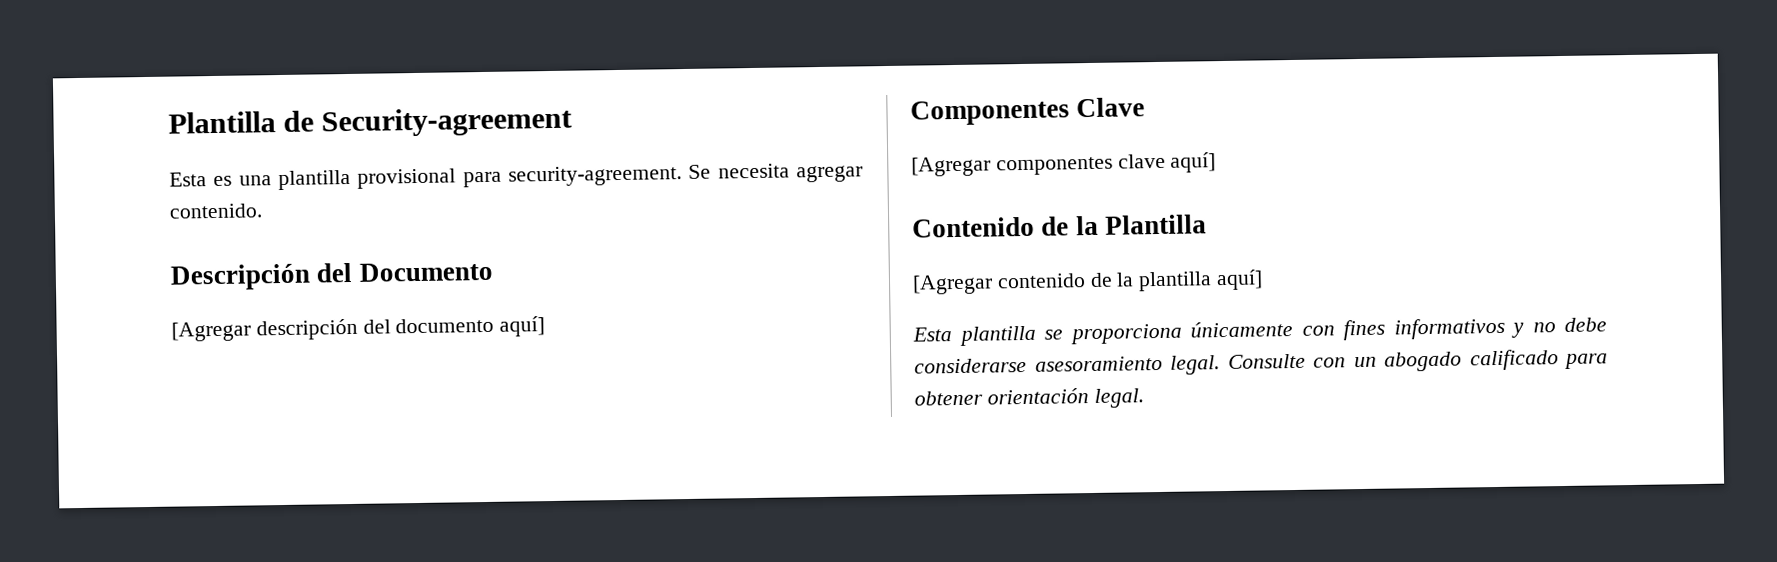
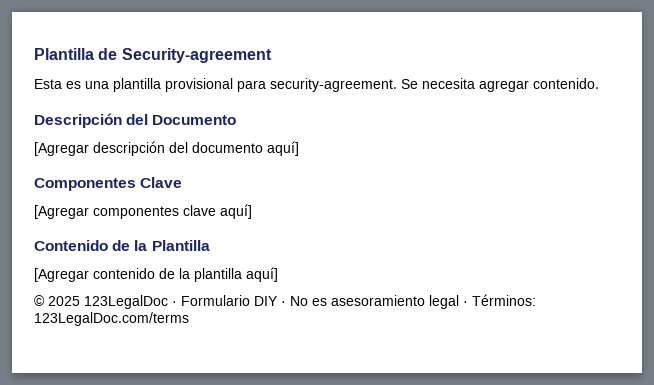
[912,317,1607,346] [914,349,1608,375] [914,388,1144,408] Esta plantilla se proporciona únicamente con fines informativos y no debe considerarse asesoramiento legal. Consulte con un abogado calificado para obtener orientación legal. -> [34,294,536,309] [34,312,189,326] © 2025 123LegalDoc · Formulario DIY · No es asesoramiento legal · Términos: 123LegalDoc.com/terms

